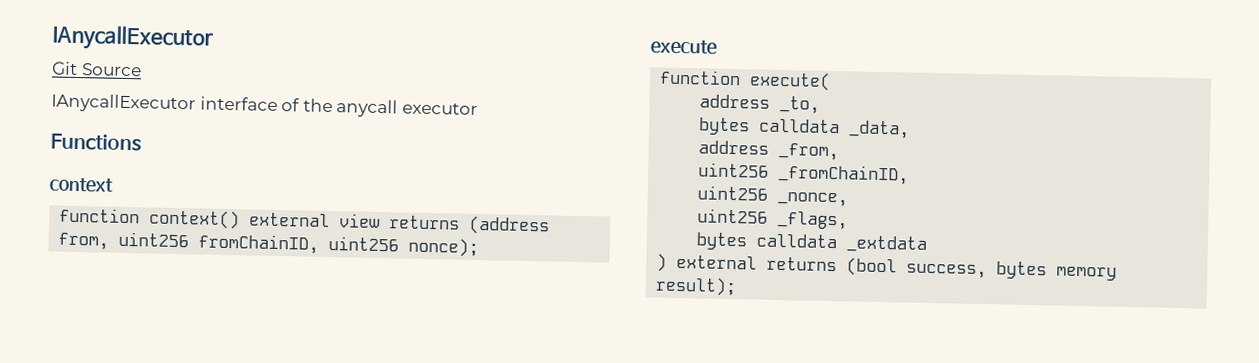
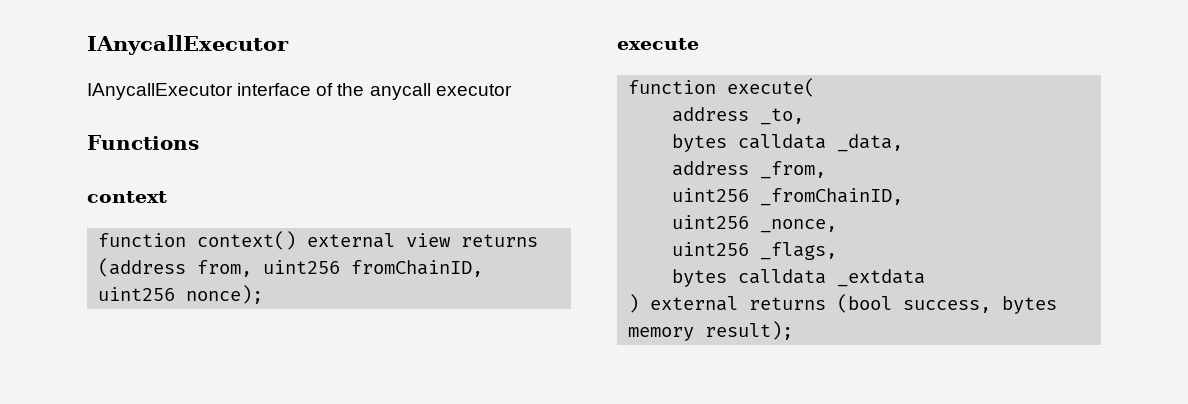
[52,24,213,52] [52,61,142,77] IAnycallExecutor // Git Source -> [87,35,289,55] IAnycallExecutor

